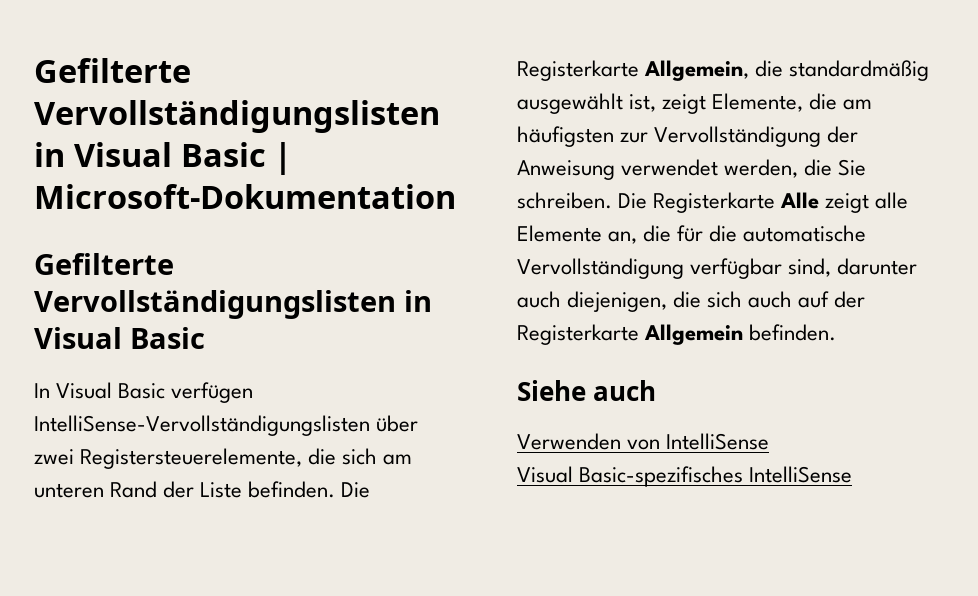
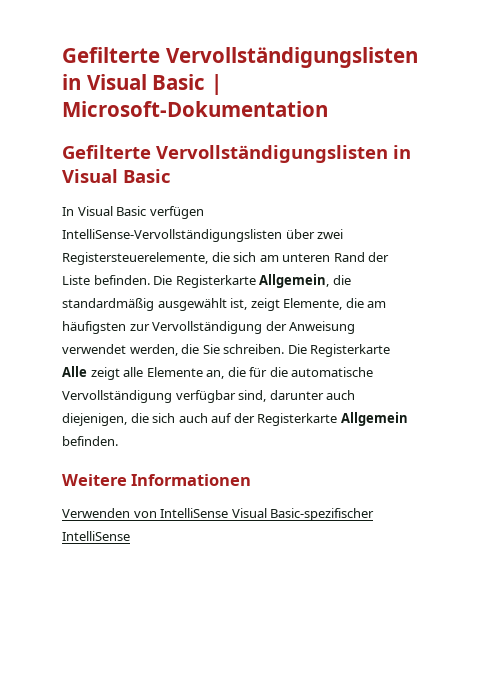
[517,380,657,401] Siehe auch -> [62,474,252,486] Weitere Informationen
[517,466,744,487] // Visual Basic-spezifisches -> [231,508,375,521] Visual Basic-spezifischer

